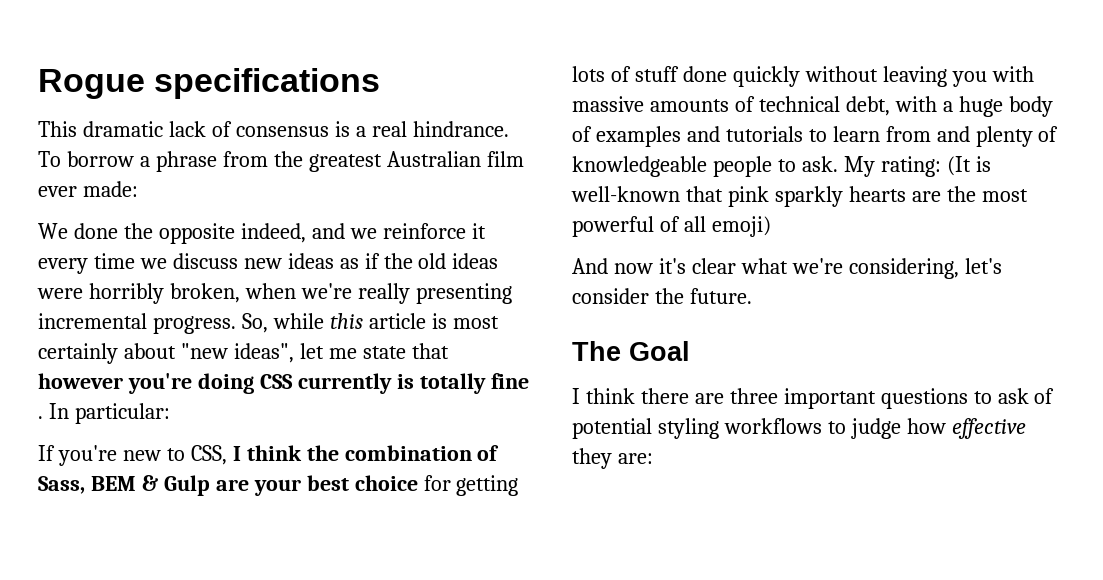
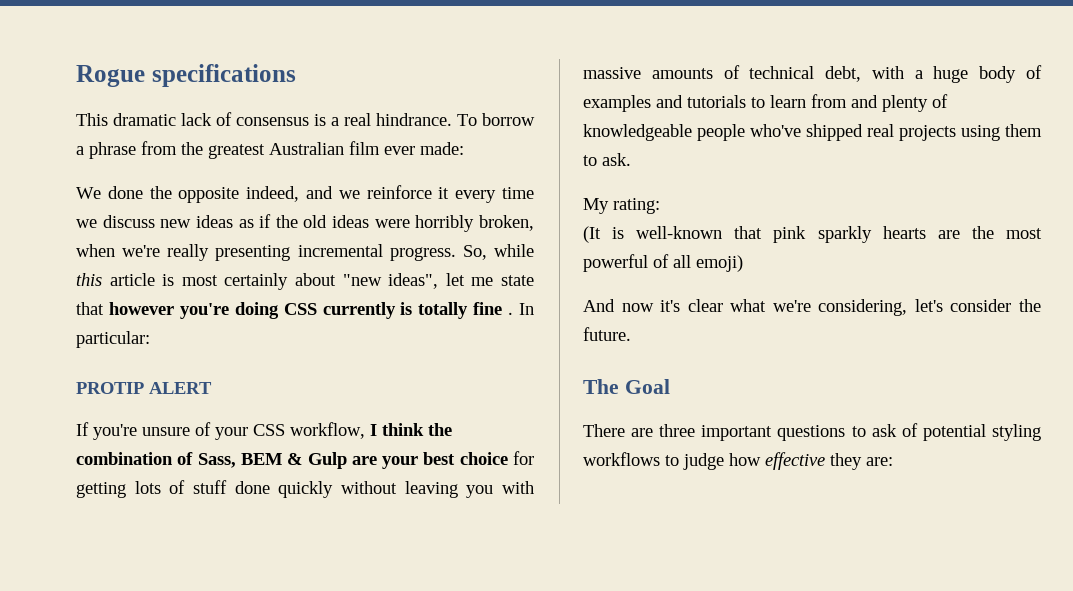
(170, 413) none -> [76,382,212,394] // PROTIP ALERT
[122,445,227,465] new to CSS, -> [142,422,365,440] unsure of your CSS workflow,
(772, 166) none -> [750,124,1042,141] who've shipped real projects using them
(838, 164) none -> (631, 159) //
(941, 166) none -> (660, 206) //
[572,388,689,404] I think there -> [583,424,625,437] There

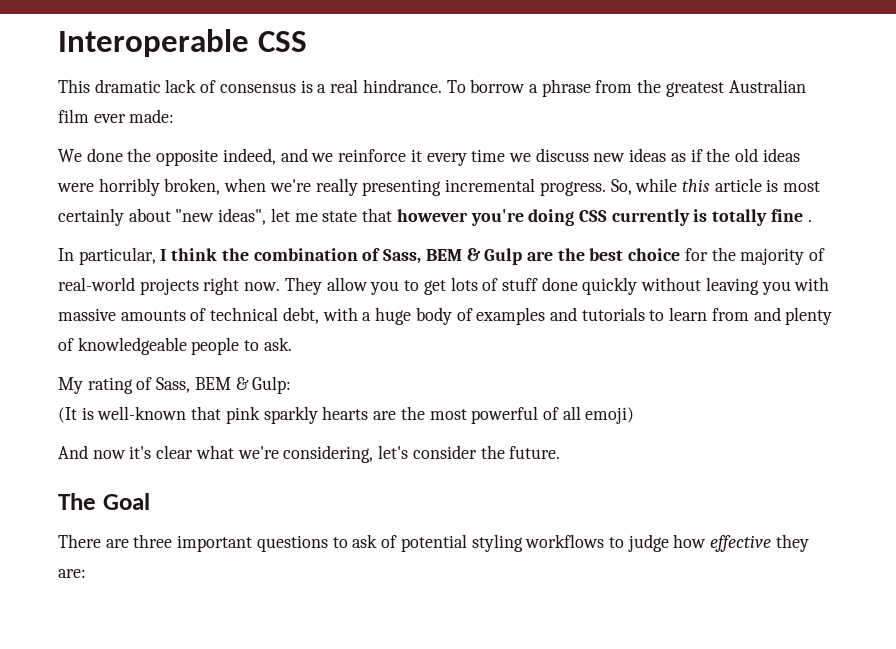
[76,64,296,87] Rogue specifications -> [58,29,307,57] Interoperable CSS
[518,303,534,315] [76,331,150,348] [76,382,212,394] [76,422,365,440] In particular: // PROTIP ALERT // If you're unsure of your CSS workflow, -> [58,247,156,265] // In particular,
[382,456,419,469] your -> [557,248,585,261] the
[76,482,126,498] getting -> [711,247,826,265] [58,277,446,295] the majority of real-world projects right now. They allow you to get
[750,124,1042,141] [583,153,631,166] [583,198,660,214] who've shipped real projects using them to ask. // My rating: -> [244,337,292,351] [58,376,292,394] to ask. // My rating of Sass, BEM & Gulp:

